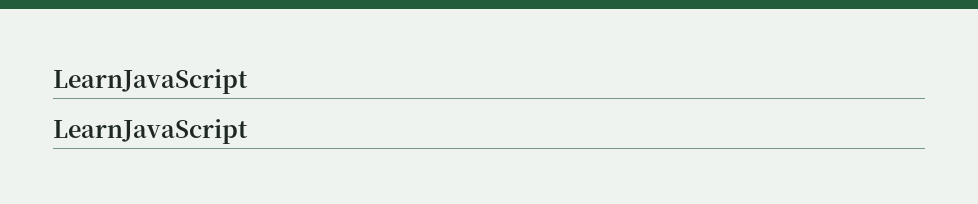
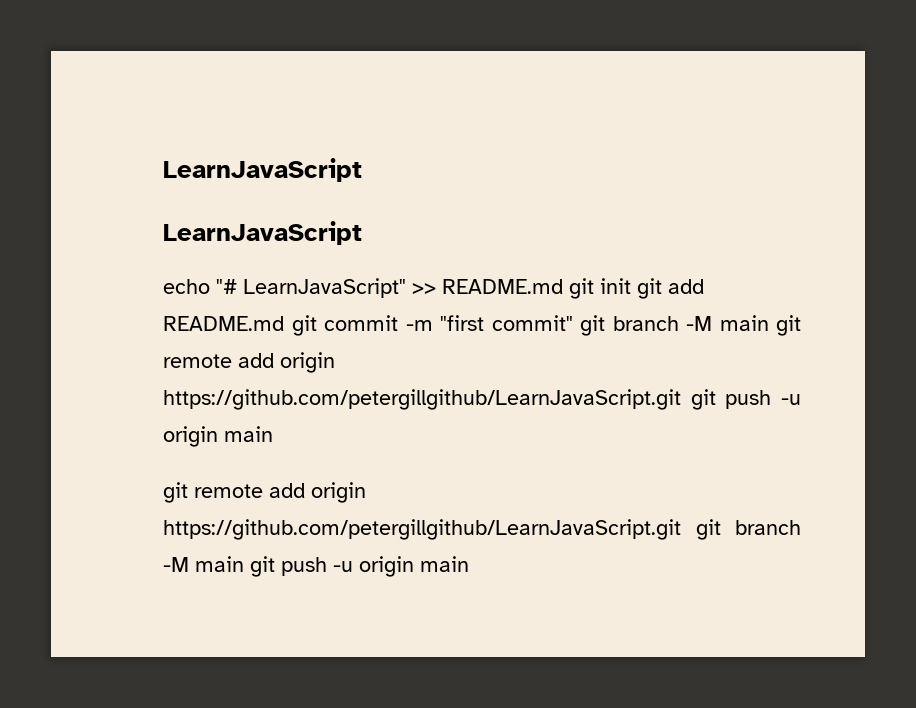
(248, 131) none -> [163,278,704,299] [163,315,801,336] [163,352,335,373] [163,389,801,410] [163,426,273,447] [163,482,366,503] [163,519,801,540] [163,556,469,577] // echo "# LearnJavaScript" >> README.md git init git add README.md git commit -m "first commit" git branch -M main git remote add origin https://github.com/petergillgithub/LearnJavaScript.git git push -u origin main // git remote add origin https://github.com/petergillgithub/LearnJavaScript.git git branch -M main git push -u origin main

